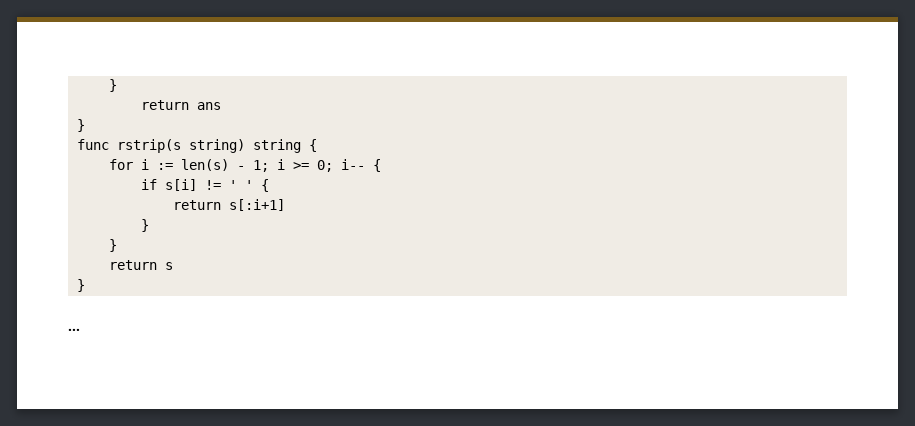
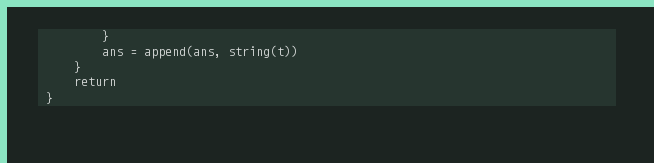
[108,79,117,92] [140,100,189,110] } // return -> [101,30,109,42] } //
[76,119,85,132] [76,139,317,153] [108,159,381,172] [140,179,269,192] [172,199,285,211] [140,219,149,232] [108,239,117,252] [108,260,173,270] [76,279,85,292] [68,328,80,331] // } // func rstrip(s string) string { // for i := len(s) - 1; i >= 0; i-- { // if s[i] != ' ' { // return s[:i+1] // } // } // return s // } // ... -> [129,45,298,59] [73,61,81,73] [73,77,116,86] [45,92,53,104] = append(ans, string(t)) // } // return // }

